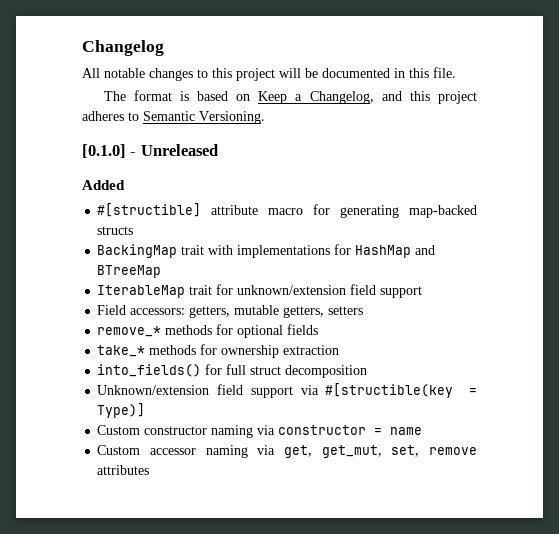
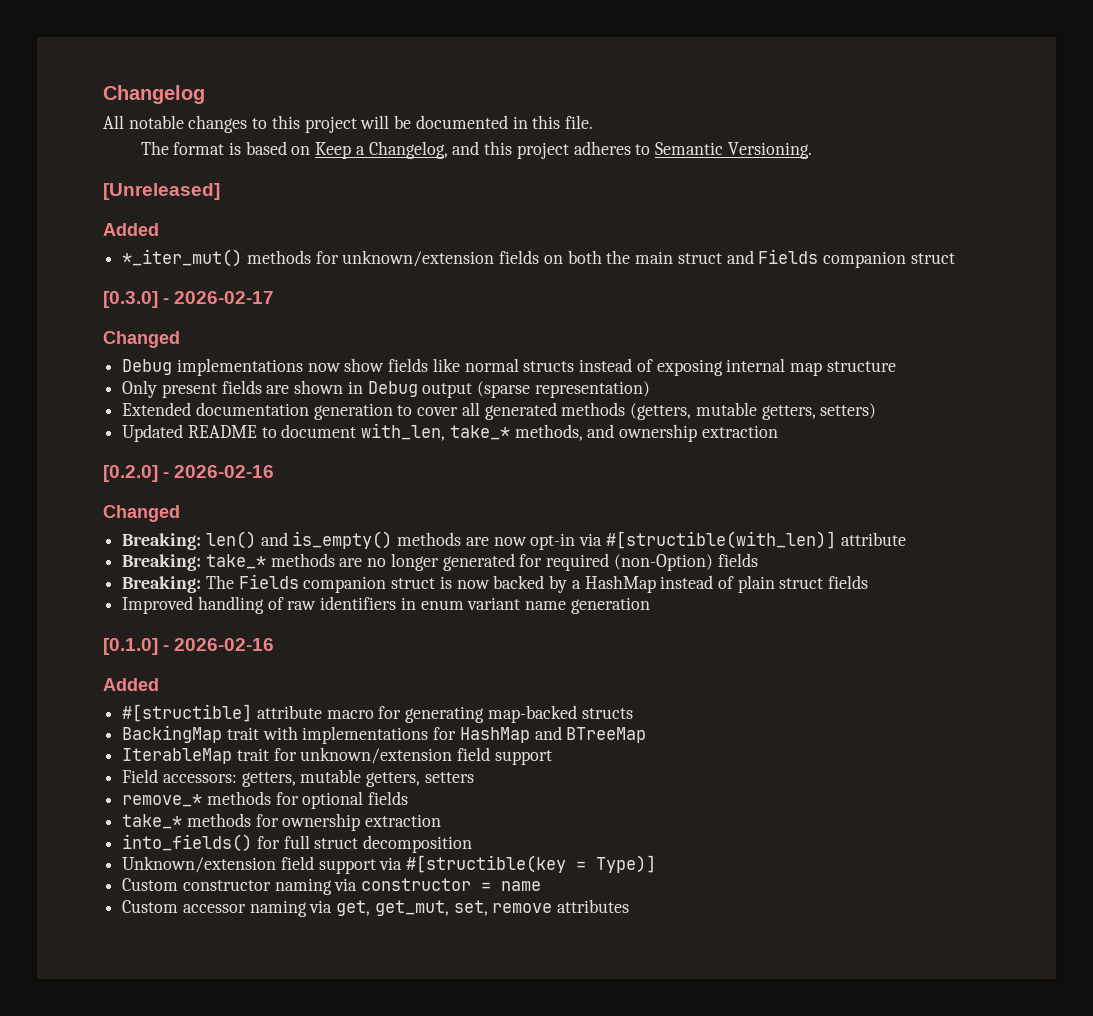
(265, 117) none -> [103,183,220,200] [103,223,159,236] [122,249,955,268] [103,291,275,308] [103,331,180,348] [122,358,896,376] [122,380,650,398] [122,402,877,420] [122,423,778,442] [103,465,275,482] [103,505,180,522] [122,531,906,550] [122,553,758,571] [122,574,869,593] [122,596,650,614] // [Unreleased] // Added // *_iter_mut() methods for unknown/extension fields on both the main struct and Fields companion struct // [0.3.0] - 2026-02-17 // Changed // Debug implementations now show fields like normal structs instead of exposing internal map structure // Only present fields are shown in Debug output (sparse representation) // Extended documentation generation to cover all generated methods (getters, mutable getters, setters) // Updated README to document with_len, take_* methods, and ownership extraction // [0.2.0] - 2026-02-16 // Changed // Breaking: len() and is_empty() methods are now opt-in via #[structible(with_len)] attribute // Breaking: take_* methods are no longer generated for required (non-Option) fields // Breaking: The Fields companion struct is now backed by a HashMap instead of plain struct fields // Improved handling of raw identifiers in enum variant name generation
[140,144,218,156] Unreleased -> [174,638,275,651] 2026-02-16

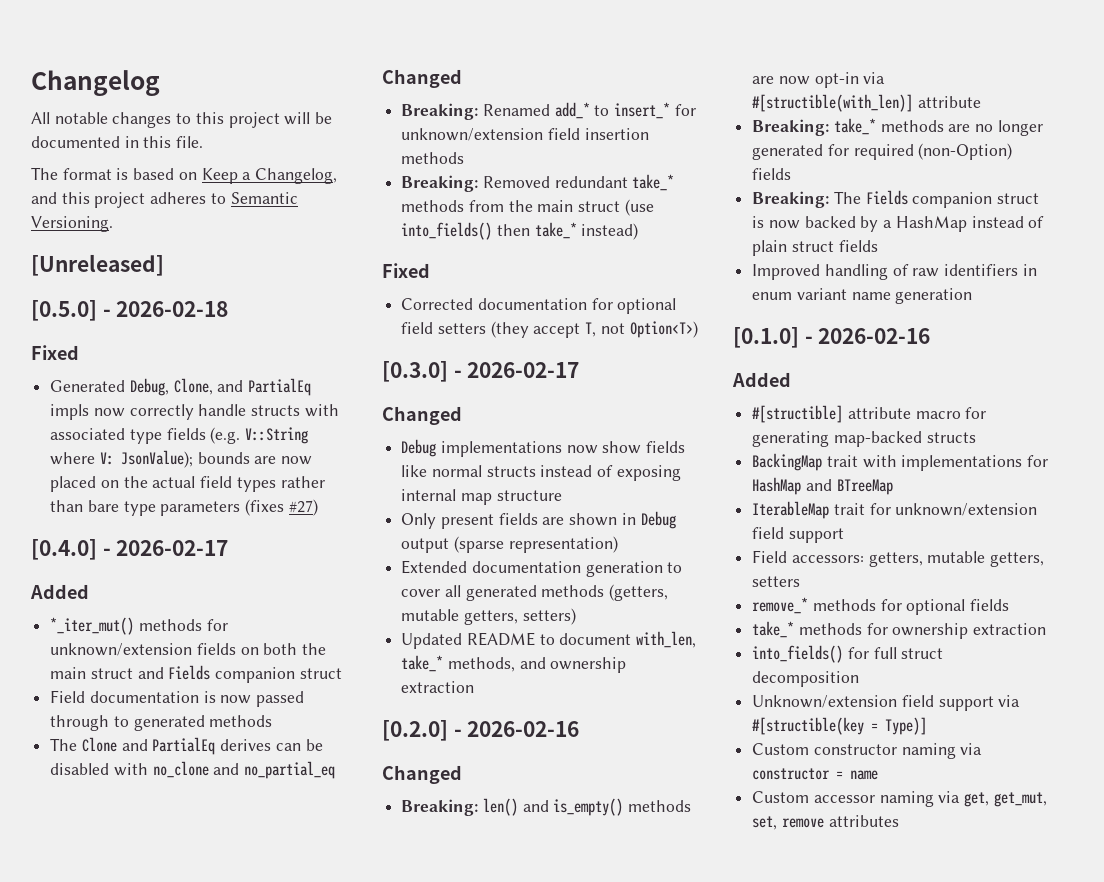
(220, 191) none -> [31,300,229,321] [31,345,79,360] [50,378,312,396] [50,404,339,420] [50,427,309,444] [50,450,313,468] [50,476,325,492] [50,499,318,516] [31,539,229,560] // [0.5.0] - 2026-02-18 // Fixed // Generated Debug, Clone, and PartialEq impls now correctly handle structs with associated type fields (e.g. V::String where V: JsonValue); bounds are now placed on the actual field types rather than bare type parameters (fixes #27) // [0.4.0] - 2026-02-17
(955, 258) none -> [50,690,305,707] [50,715,273,731] [50,737,323,755] [50,761,336,779] [382,69,462,88] [401,102,696,120] [401,128,649,141] [401,152,465,164] [401,174,675,192] [401,199,654,216] [401,222,639,240] [382,263,430,278] [401,298,677,314] [401,321,698,338] // Field documentation is now passed through to generated methods // The Clone and PartialEq derives can be disabled with no_clone and no_partial_eq // Changed // Breaking: Renamed add_* to insert_* for unknown/extension field insertion methods // Breaking: Removed redundant take_* methods from the main struct (use into_fields() then take_* instead) // Fixed // Corrected documentation for optional field setters (they accept T, not Option<T>)

